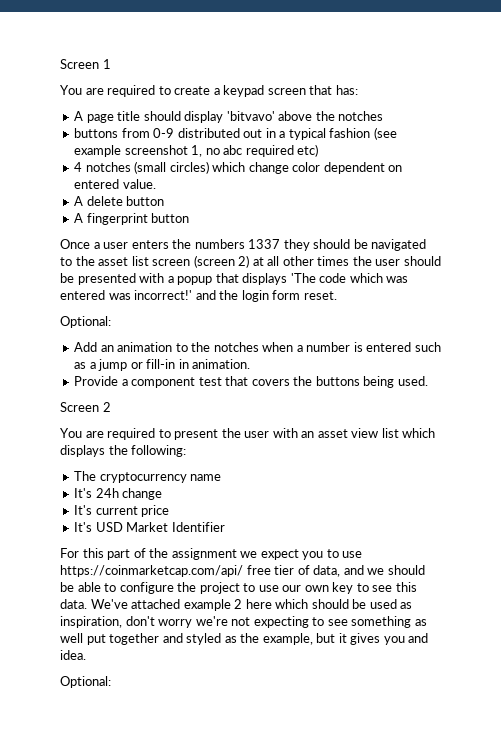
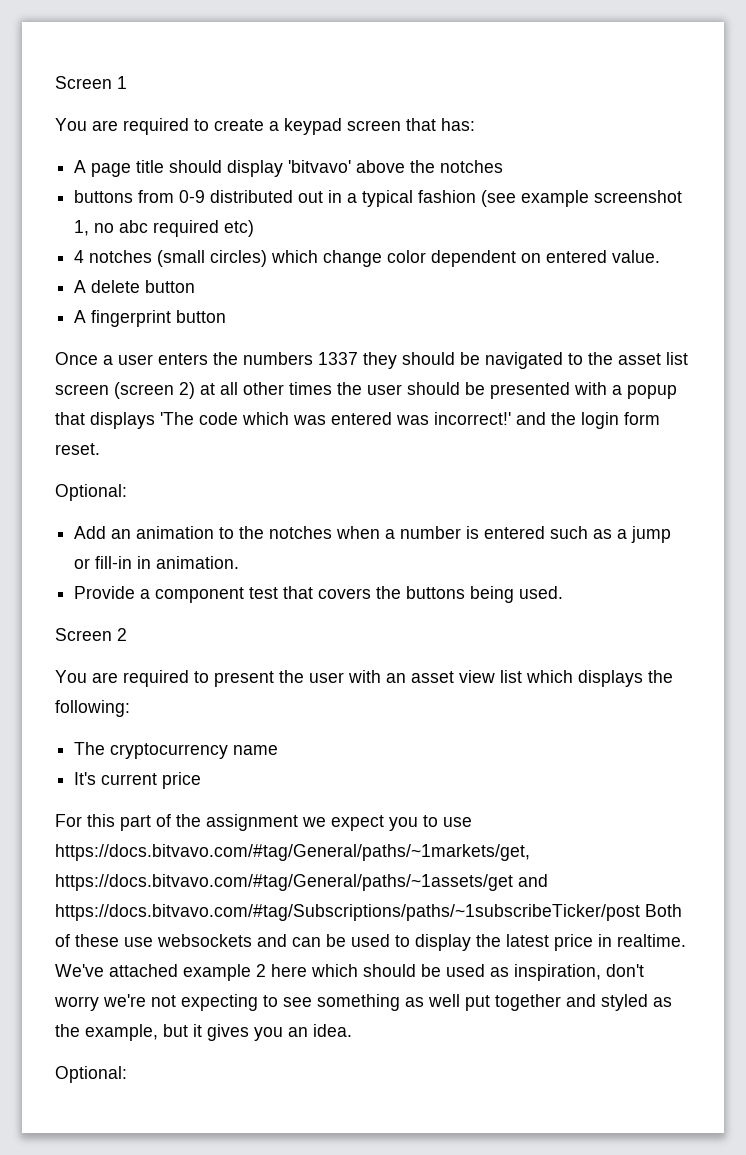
[74,488,163,500] // It's 24h change -> (279, 750) none
[74,522,225,532] // It's USD Market Identifier -> (202, 780) none
[60,565,425,577] [60,582,417,594] [60,599,87,609] https://coinmarketcap.com/api/ free tier of data, and we should be able to configure the project to use our own key to see this data. -> [55,844,530,861] [55,874,548,891] [55,904,682,921] [55,934,686,951] https://docs.bitvavo.com/#tag/General/paths/~1markets/get, https://docs.bitvavo.com/#tag/General/paths/~1assets/get and https://docs.bitvavo.com/#tag/Subscriptions/paths/~1subscribeTicker/post Both of these use websockets and can be used to display the latest price in realtime.
[408,633,429,643] and -> [288,1027,308,1037] an

